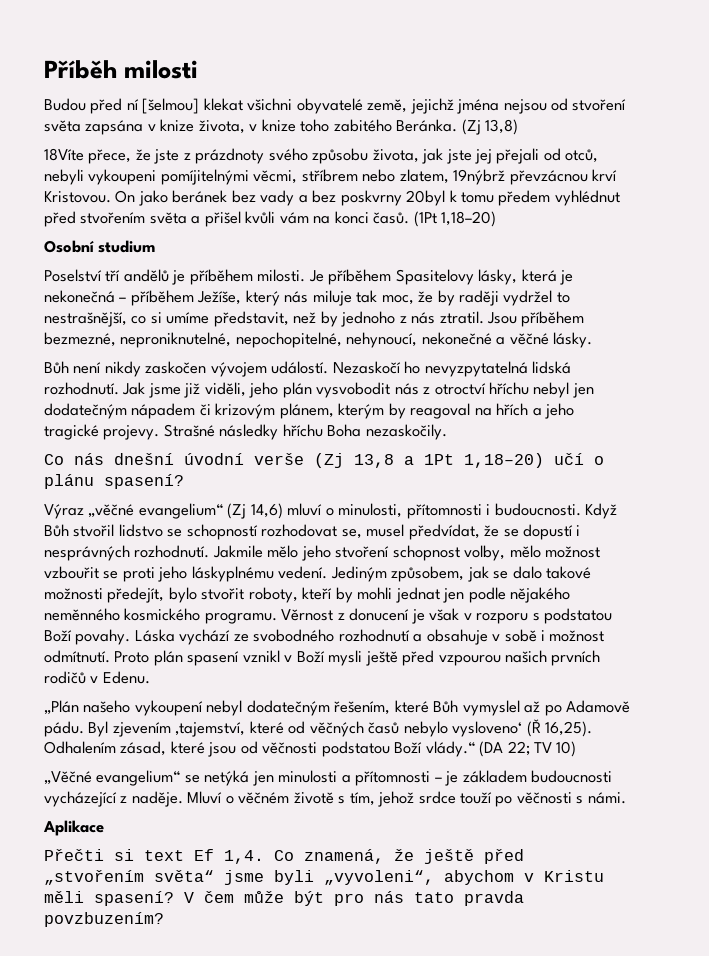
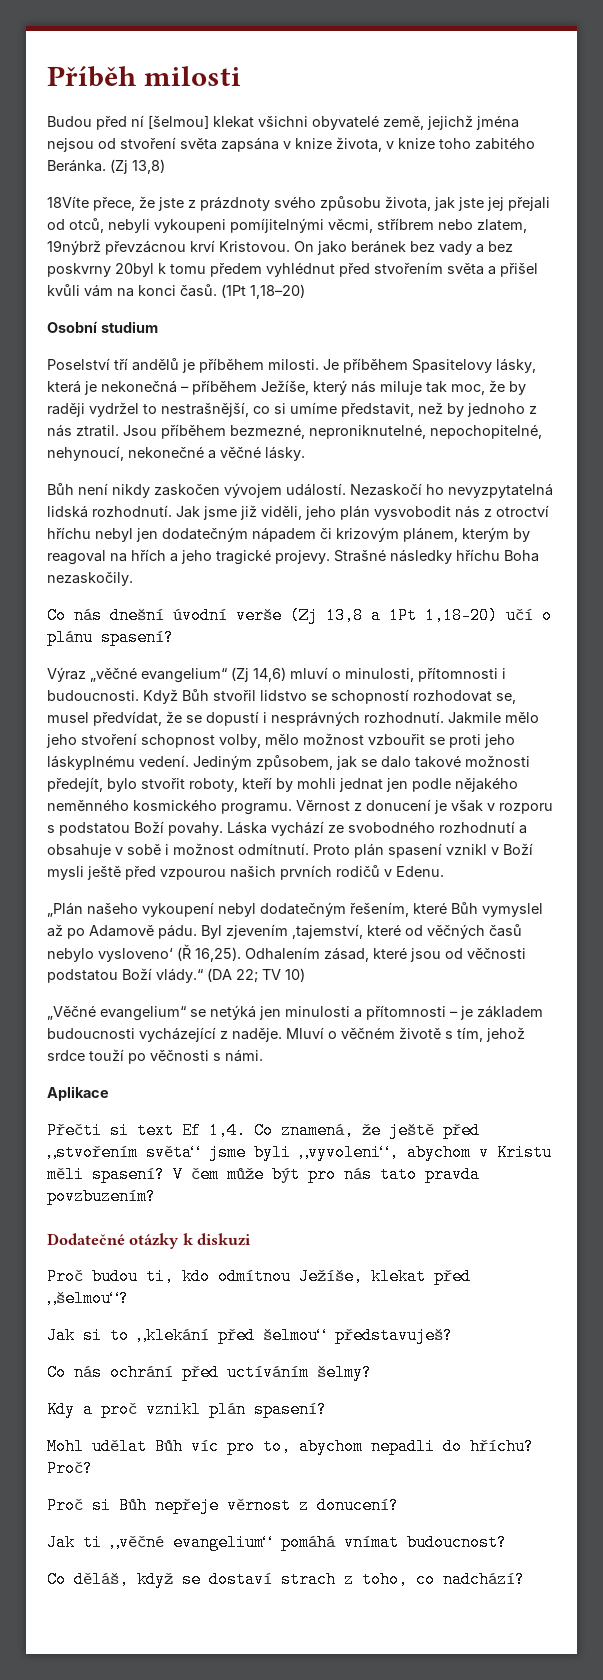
(164, 919) none -> [47,1233,252,1249] [47,1268,471,1285] [47,1290,129,1307] [47,1327,453,1344] [47,1364,372,1381] [47,1401,327,1418] [47,1438,534,1455] [47,1460,93,1477] [47,1497,399,1514] [47,1534,507,1551] [47,1571,525,1588] // Dodatečné otázky k diskuzi // Proč budou ti, kdo odmítnou Ježíše, klekat před „šelmou“? // Jak si to „klekání před šelmou“ představuješ? // Co nás ochrání před uctíváním šelmy? // Kdy a proč vznikl plán spasení? // Mohl udělat Bůh víc pro to, abychom nepadli do hříchu? Proč? // Proč si Bůh nepřeje věrnost z donucení? // Jak ti „věčné evangelium“ pomáhá vnímat budoucnost? // Co děláš, když se dostaví strach z toho, co nadchází?

